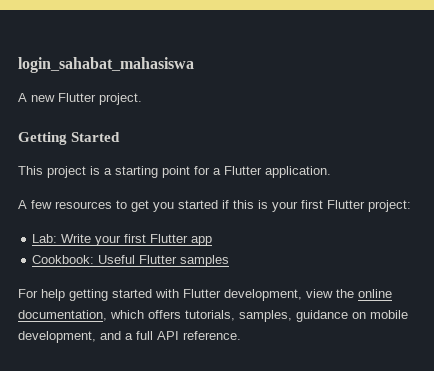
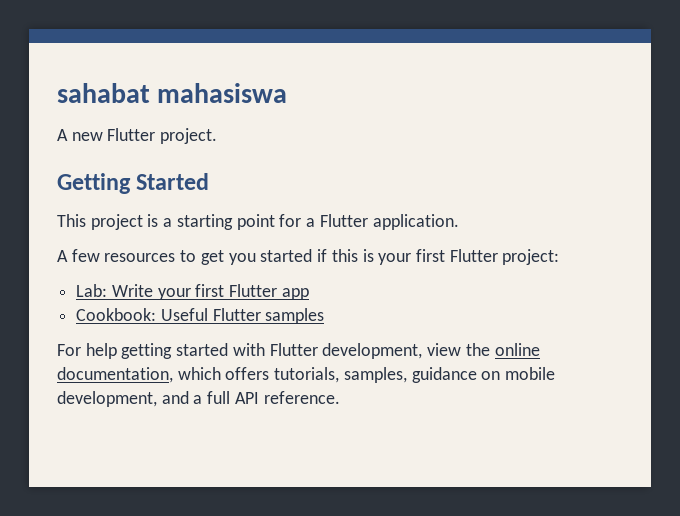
[18,57,194,73] login_sahabat_mahasiswa -> [57,83,288,103] sahabat mahasiswa

